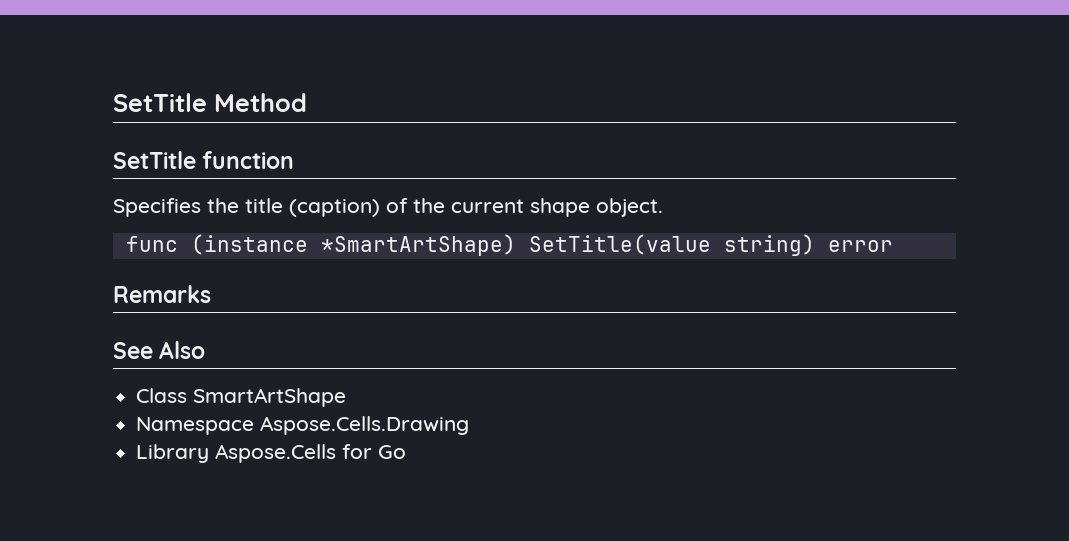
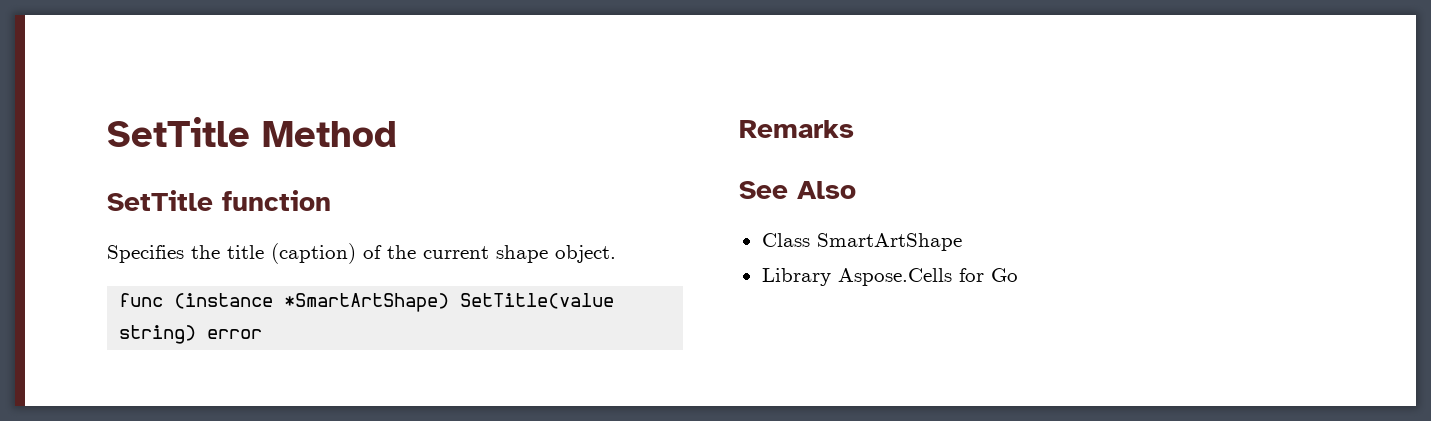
[136,416,470,435] // Namespace Aspose.Cells.Drawing -> (962, 242) none

